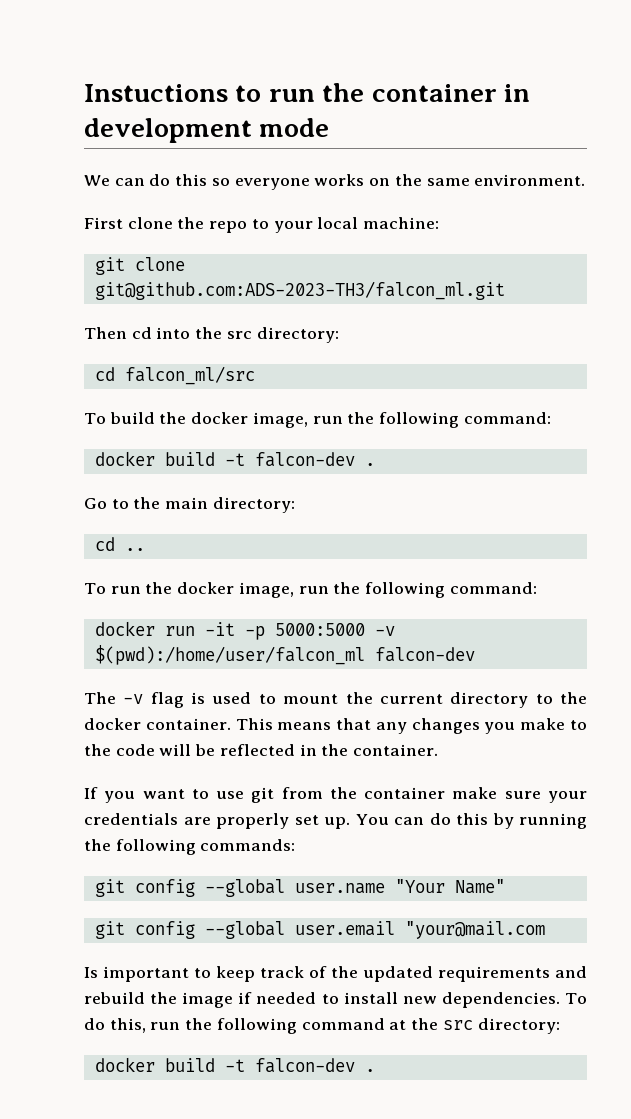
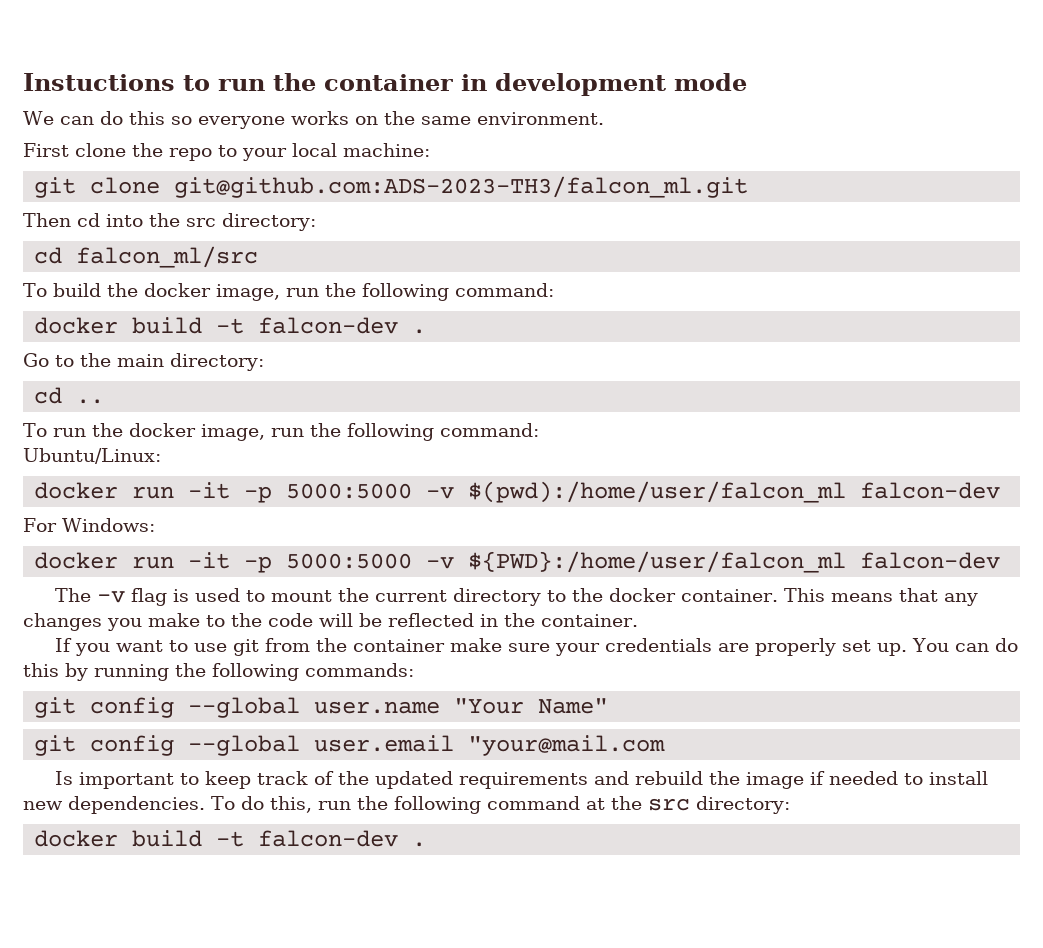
(537, 588) none -> [23,448,161,464] // Ubuntu/Linux:
(475, 654) none -> [23,518,155,532] [34,551,1001,573] // For Windows: // docker run -it -p 5000:5000 -v ${PWD}:/home/user/falcon_ml falcon-dev

